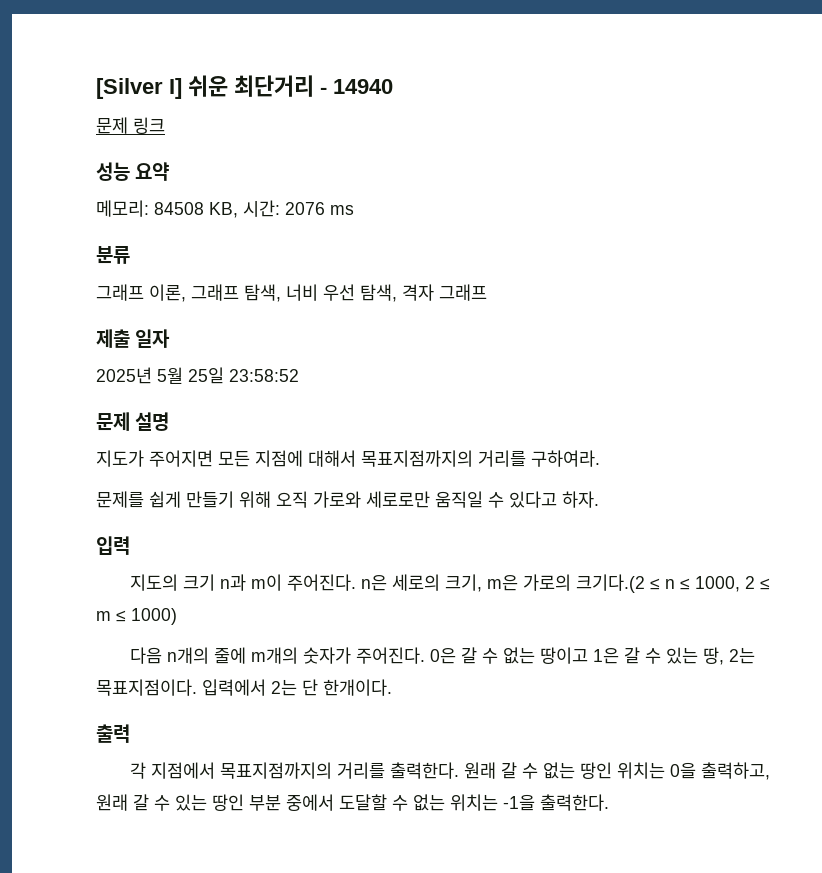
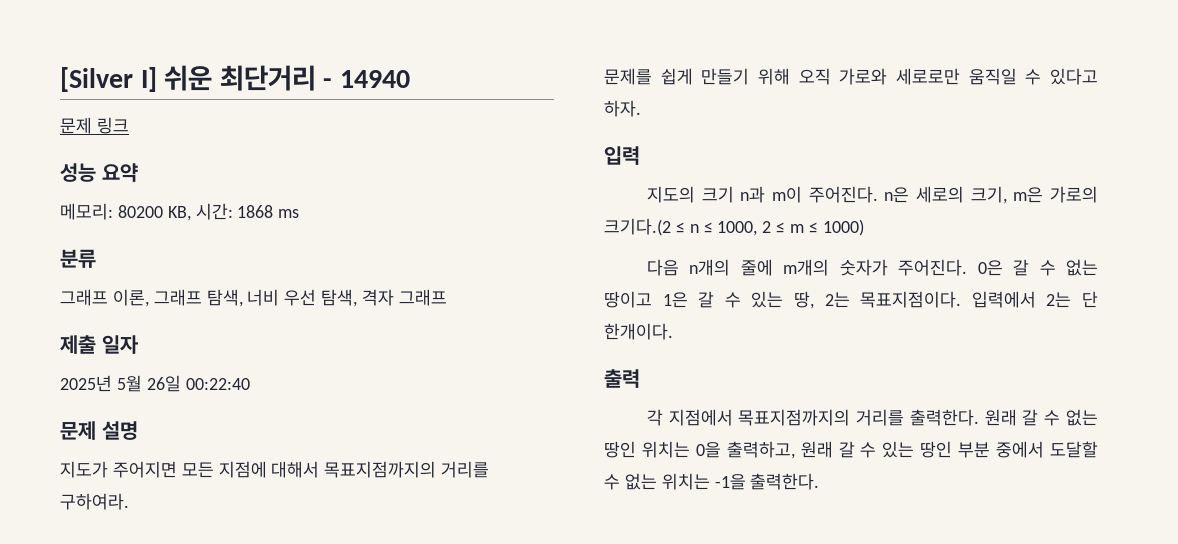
[154,202,204,215] 84508 -> [117,205,163,218] 80200
[285,202,325,215] 2076 -> [237,205,274,218] 1868
[188,367,299,384] 25일 23:58:52 -> [146,375,250,392] 26일 00:22:40

